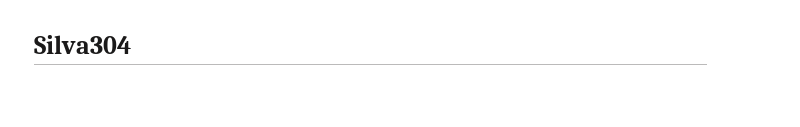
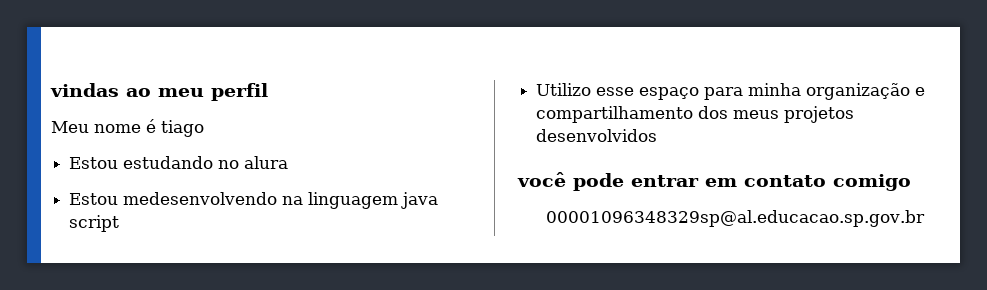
[34,35,131,54] Silva304 -> [50,83,268,101] [51,119,204,137] [69,156,289,169] [69,192,439,209] [69,215,120,232] [536,83,926,100] [536,106,855,123] [536,129,658,142] [517,172,911,191] [546,210,926,227] vindas ao meu perfil // Meu nome é tiago // Estou estudando no alura // Estou medesenvolvendo na linguagem java script // Utilizo esse espaço para minha organização e compartilhamento dos meus projetos desenvolvidos // você pode entrar em contato comigo // 00001096348329sp@al.educacao.sp.gov.br

